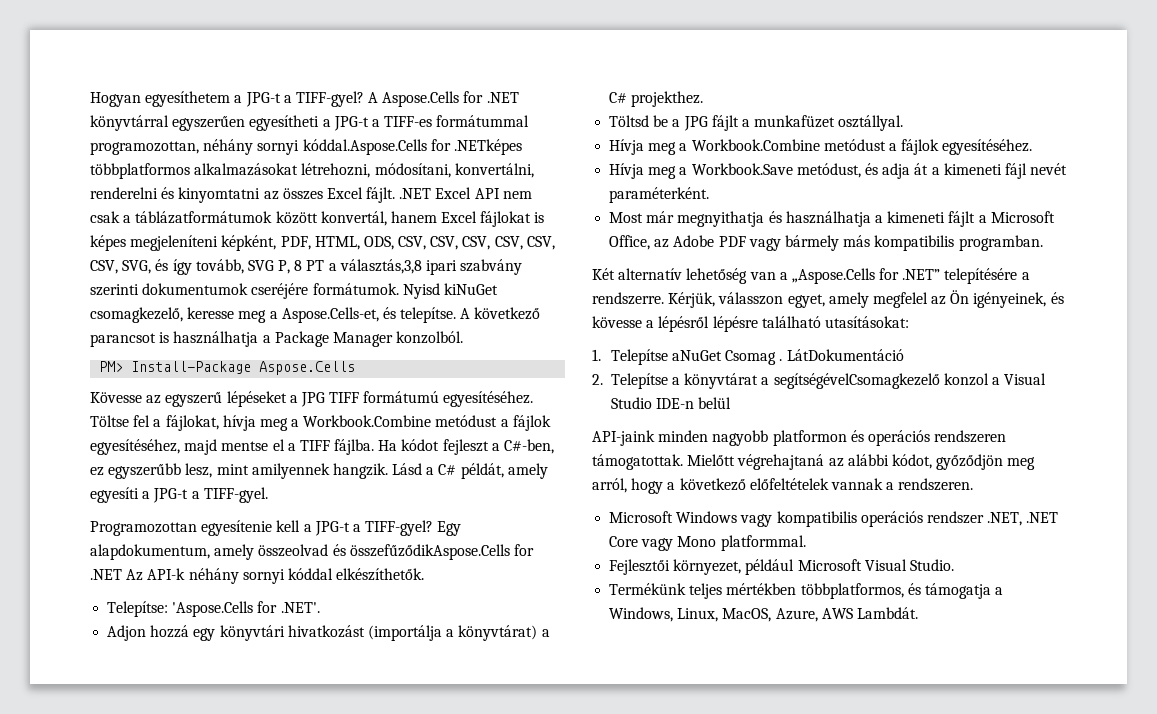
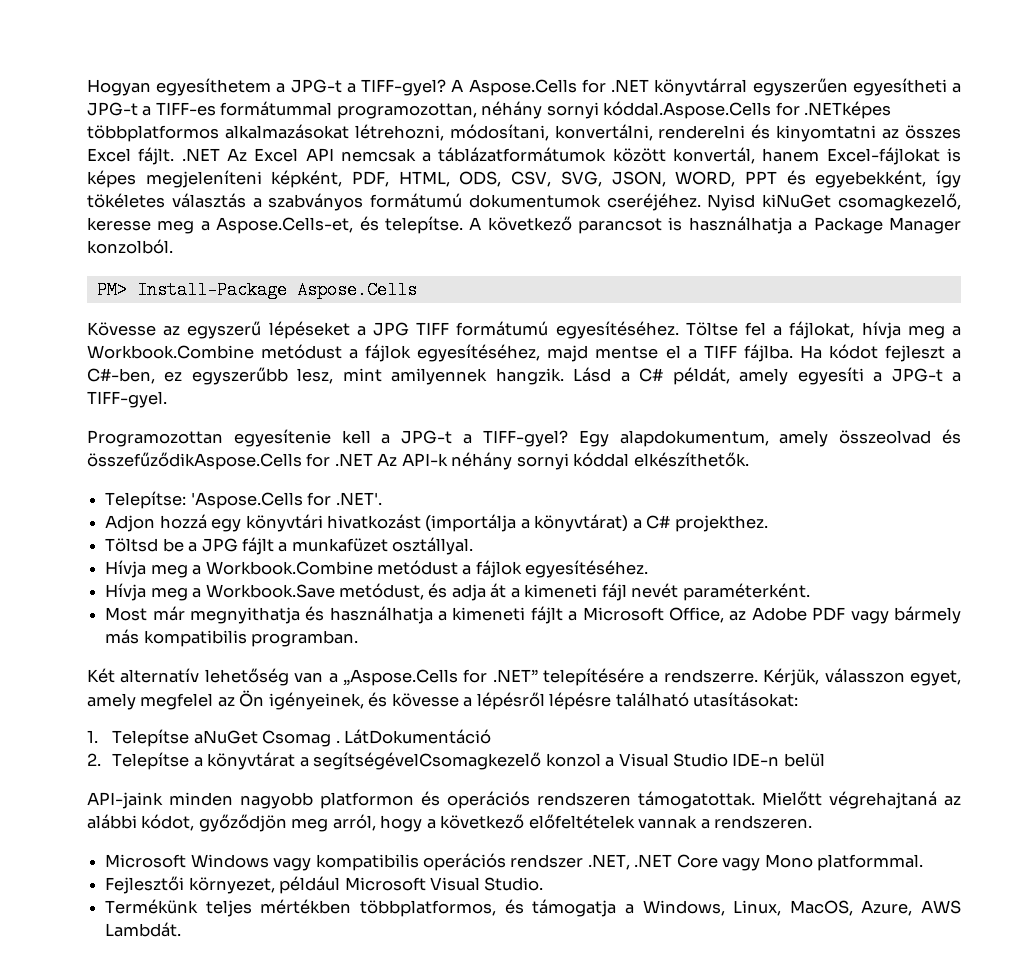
(432, 193) none -> [226,148,247,161] Az
[502,191,532,199] [90,211,120,223] nem csak -> [340,148,416,162] nemcsak
[441,211,532,227] Excel fájlokat -> [826,147,940,165] Excel-fájlokat
[430,236,555,250] [90,259,523,275] [90,283,399,299] CSV, CSV, CSV, CSV, CSV, SVG, és így tovább, SVG P, 8 PT a választás,3,8 ipari szabvány szerinti dokumentumok cseréjére formátumok. -> [560,170,962,188] [87,193,701,211] SVG, JSON, WORD, PPT és egyebekként, így tökéletes választás a szabványos formátumú dokumentumok cseréjéhez.

